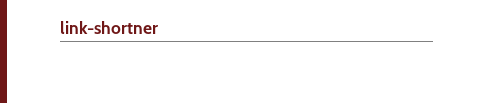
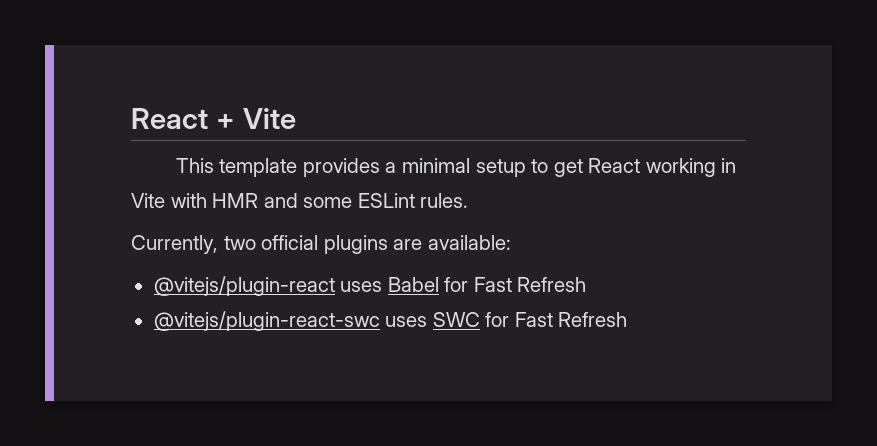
[60,21,158,34] link-shortner -> [131,108,296,129] [175,158,737,177] [131,193,469,208] [131,235,511,254] [153,276,587,296] [153,311,628,331] React + Vite // This template provides a minimal setup to get React working in Vite with HMR and some ESLint rules. // Currently, two official plugins are available: // @vitejs/plugin-react uses Babel for Fast Refresh // @vitejs/plugin-react-swc uses SWC for Fast Refresh

